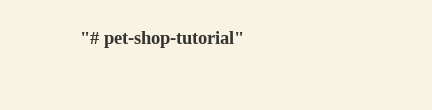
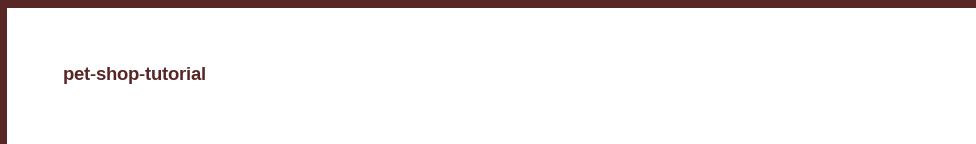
[80,31,244,48] "# pet-shop-tutorial" -> [63,67,206,84] pet-shop-tutorial

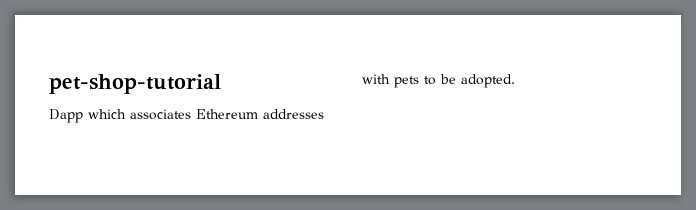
(206, 75) none -> [49,109,324,123] [362,74,515,88] // Dapp which associates Ethereum addresses with pets to be adopted.

